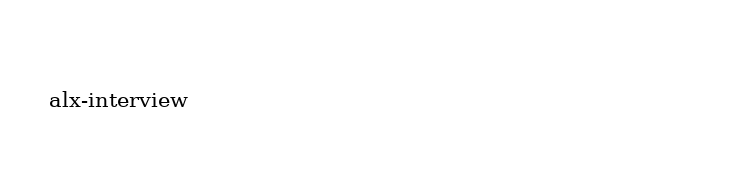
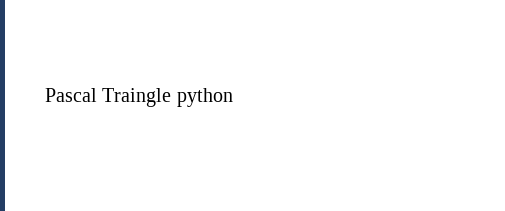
[49,91,188,107] alx-interview -> [45,88,233,107] Pascal Traingle python

